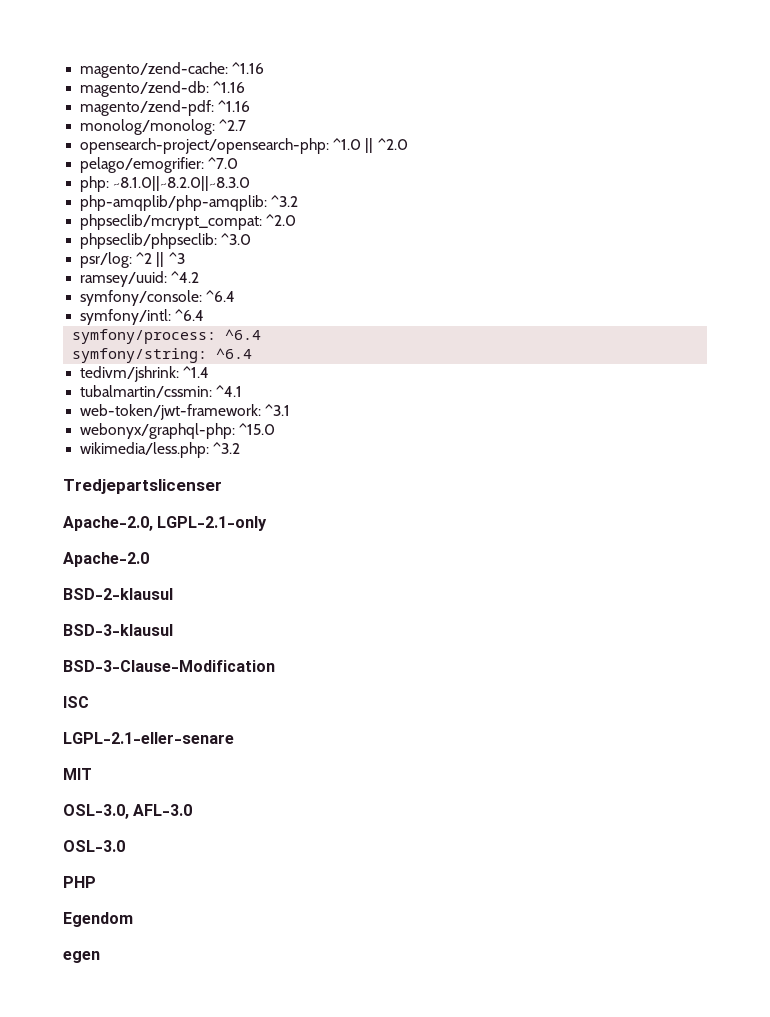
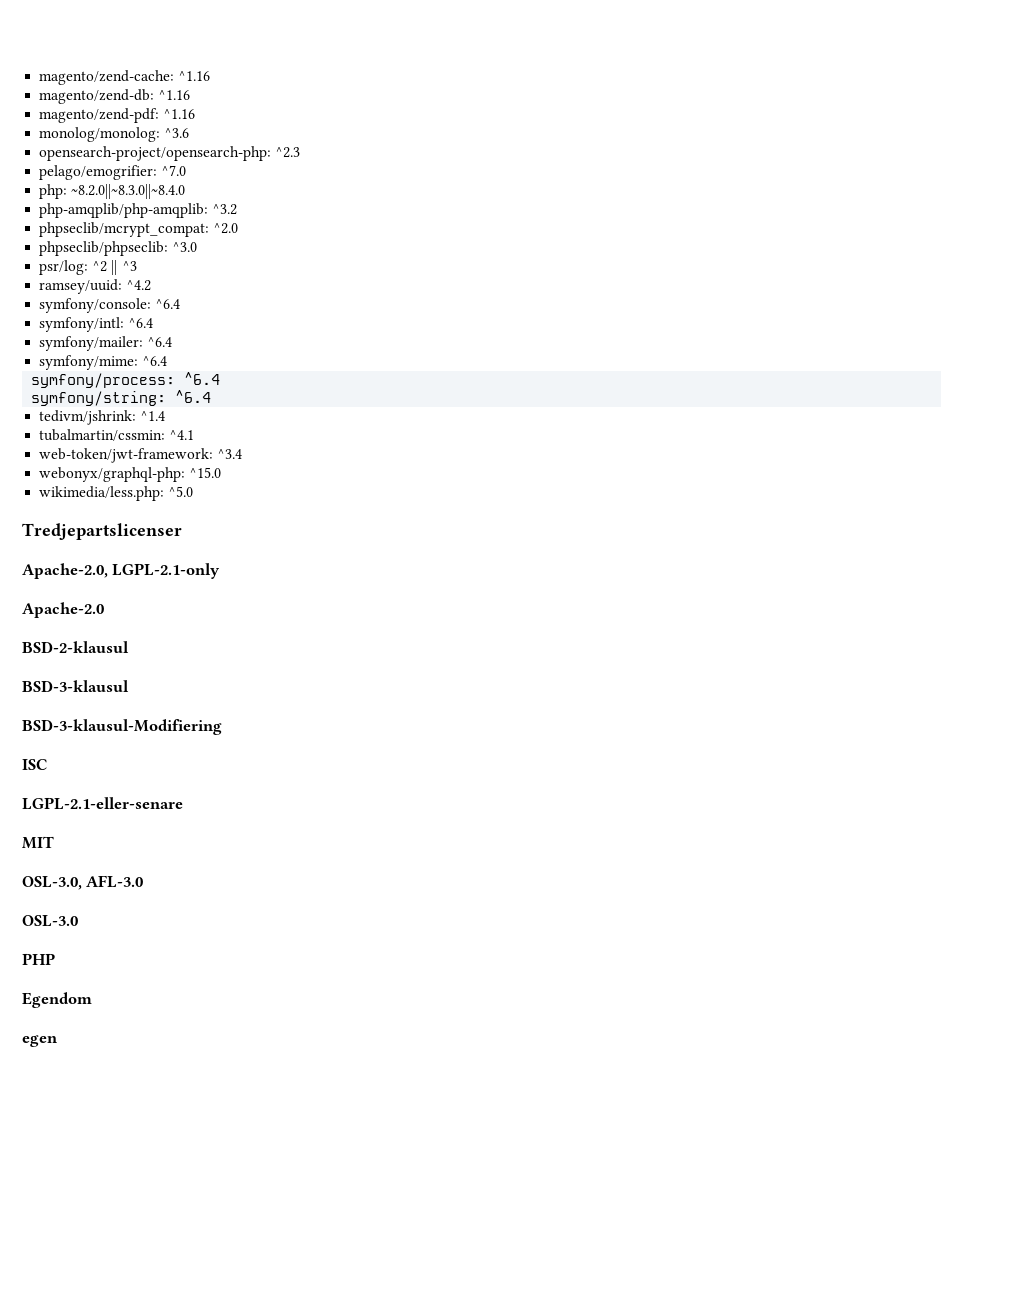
[219,119,247,131] ^2.7 -> [164,128,190,138] ^3.6
[333,138,408,153] ^1.0 || ^2.0 -> [275,147,301,158] ^2.3
[113,176,251,191] ~8.1.0||~8.2.0||~8.3.0 -> [71,184,186,199] ~8.2.0||~8.3.0||~8.4.0
(205, 315) none -> [39,336,173,351] [39,355,168,370] // symfony/mailer: ^6.4 // symfony/mime: ^6.4
[265,404,291,416] ^3.1 -> [217,449,243,459] ^3.4
[213,442,241,454] ^3.2 -> [168,486,194,497] ^5.0
[63,660,275,672] BSD-3-Clause-Modification -> [22,719,222,735] BSD-3-klausul-Modifiering

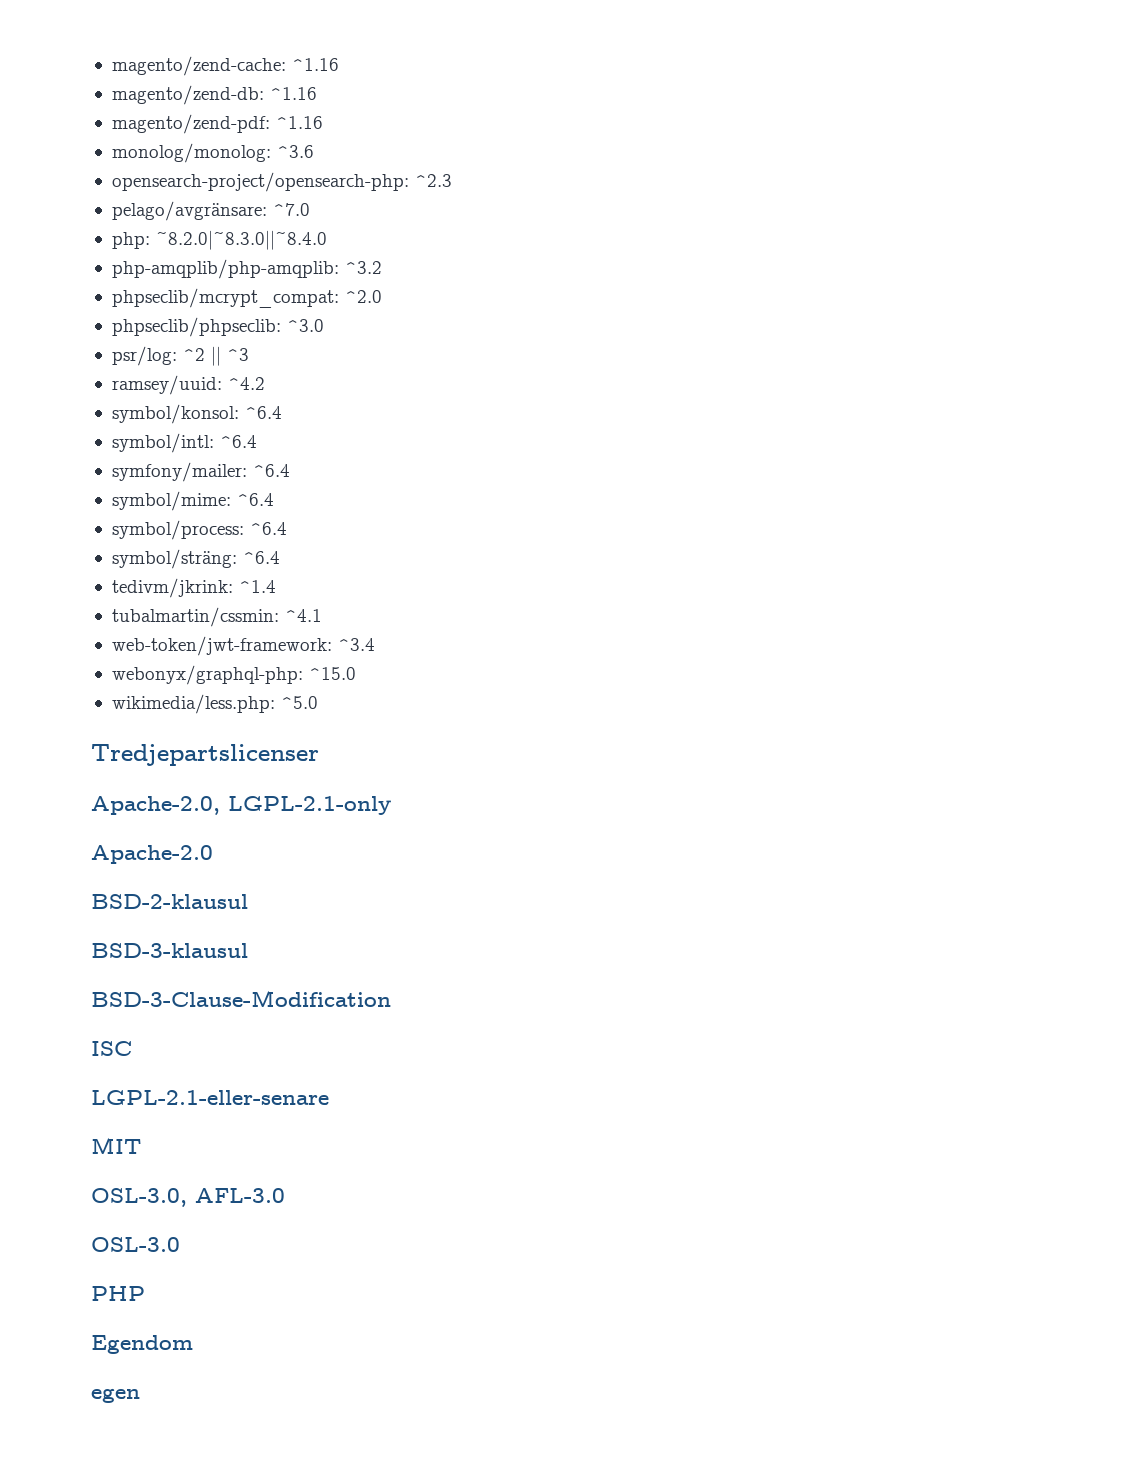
[39,165,158,180] pelago/emogrifier: -> [111,201,267,221] pelago/avgränsare:
[71,184,186,199] ~8.2.0||~8.3.0||~8.4.0 -> [155,230,327,250] ~8.2.0|~8.3.0||~8.4.0
[39,298,181,313] [39,317,125,332] symfony/console: ^6.4 // symfony/intl: -> [111,404,282,424] [111,433,214,453] symbol/konsol: ^6.4 // symbol/intl:
[39,355,168,370] [31,372,221,388] [31,390,212,406] [39,410,137,425] symfony/mime: ^6.4 // symfony/process: ^6.4 // symfony/string: ^6.4 // tedivm/jshrink: -> [111,491,274,511] [111,520,287,540] [111,549,280,569] [111,578,233,598] symbol/mime: ^6.4 // symbol/process: ^6.4 // symbol/sträng: ^6.4 // tedivm/jkrink:
[22,719,222,735] BSD-3-klausul-Modifiering -> [91,990,391,1007] BSD-3-Clause-Modification

